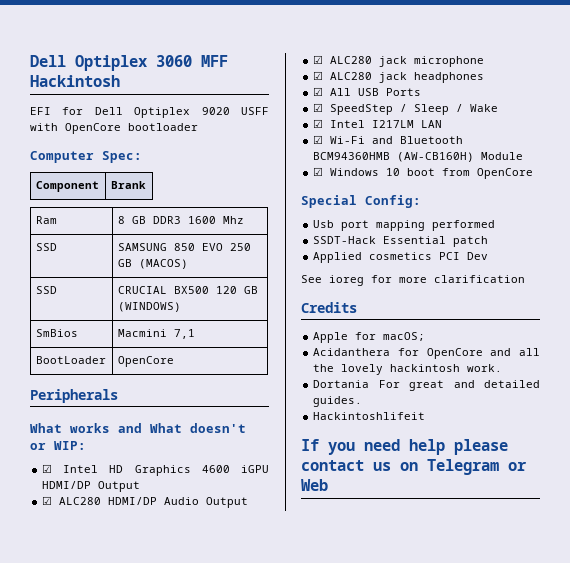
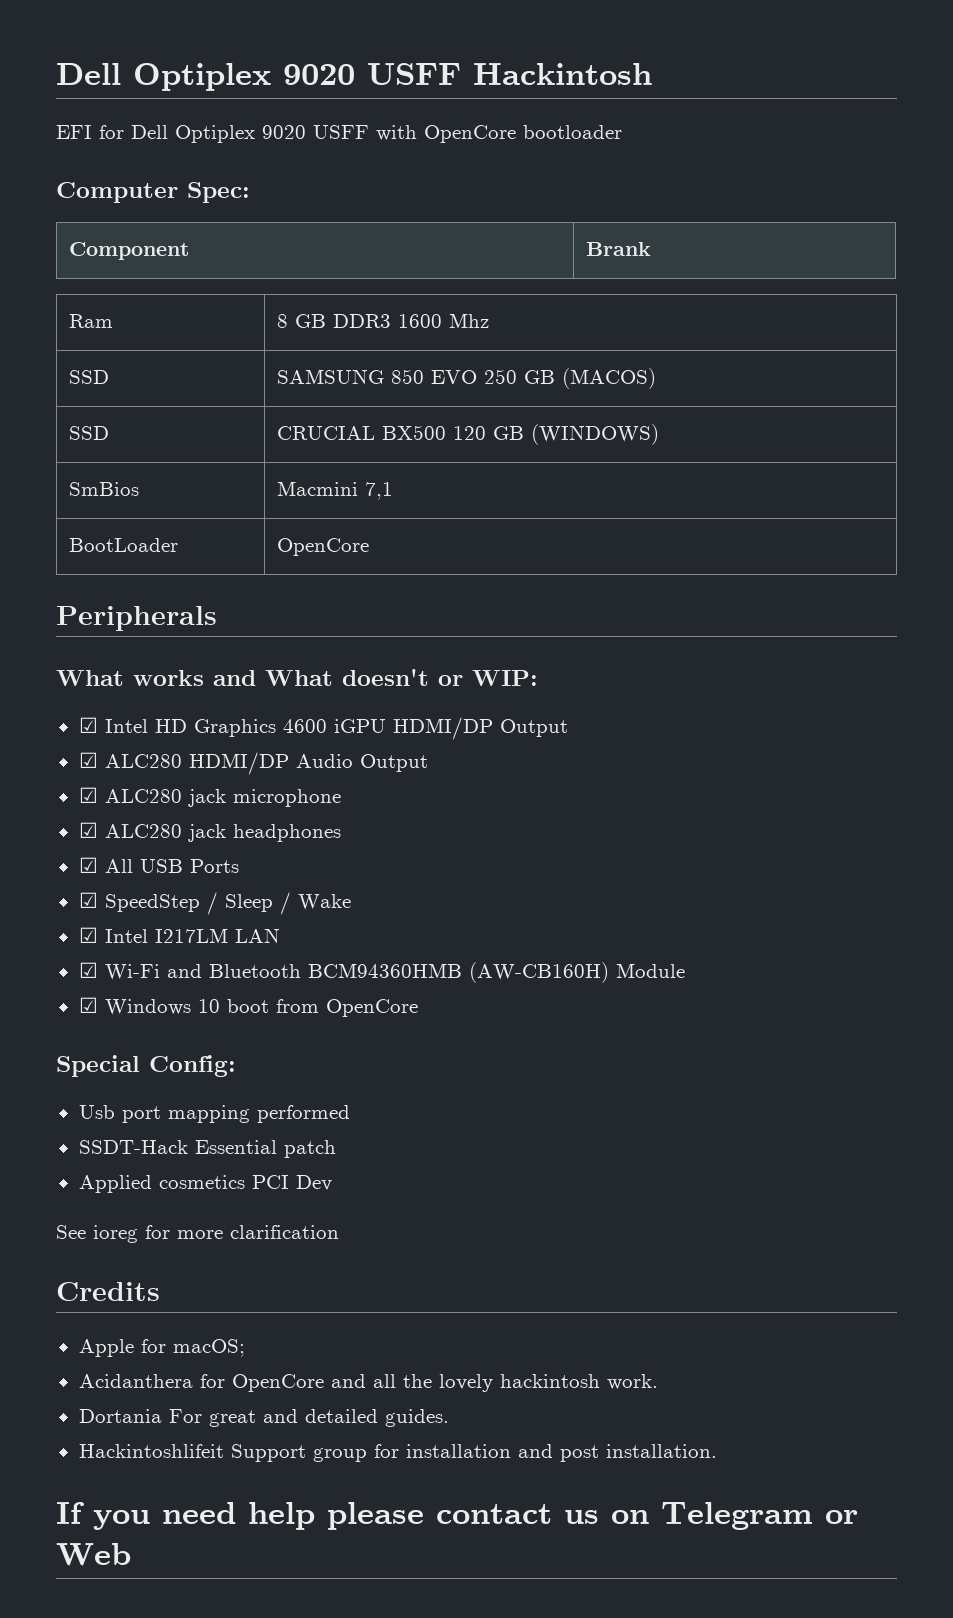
[30,55,228,71] Dell Optiplex 3060 MFF -> [56,63,461,91] Dell Optiplex 9020 USFF
(426, 416) none -> [230,1444,717,1462] Support group for installation and post installation.

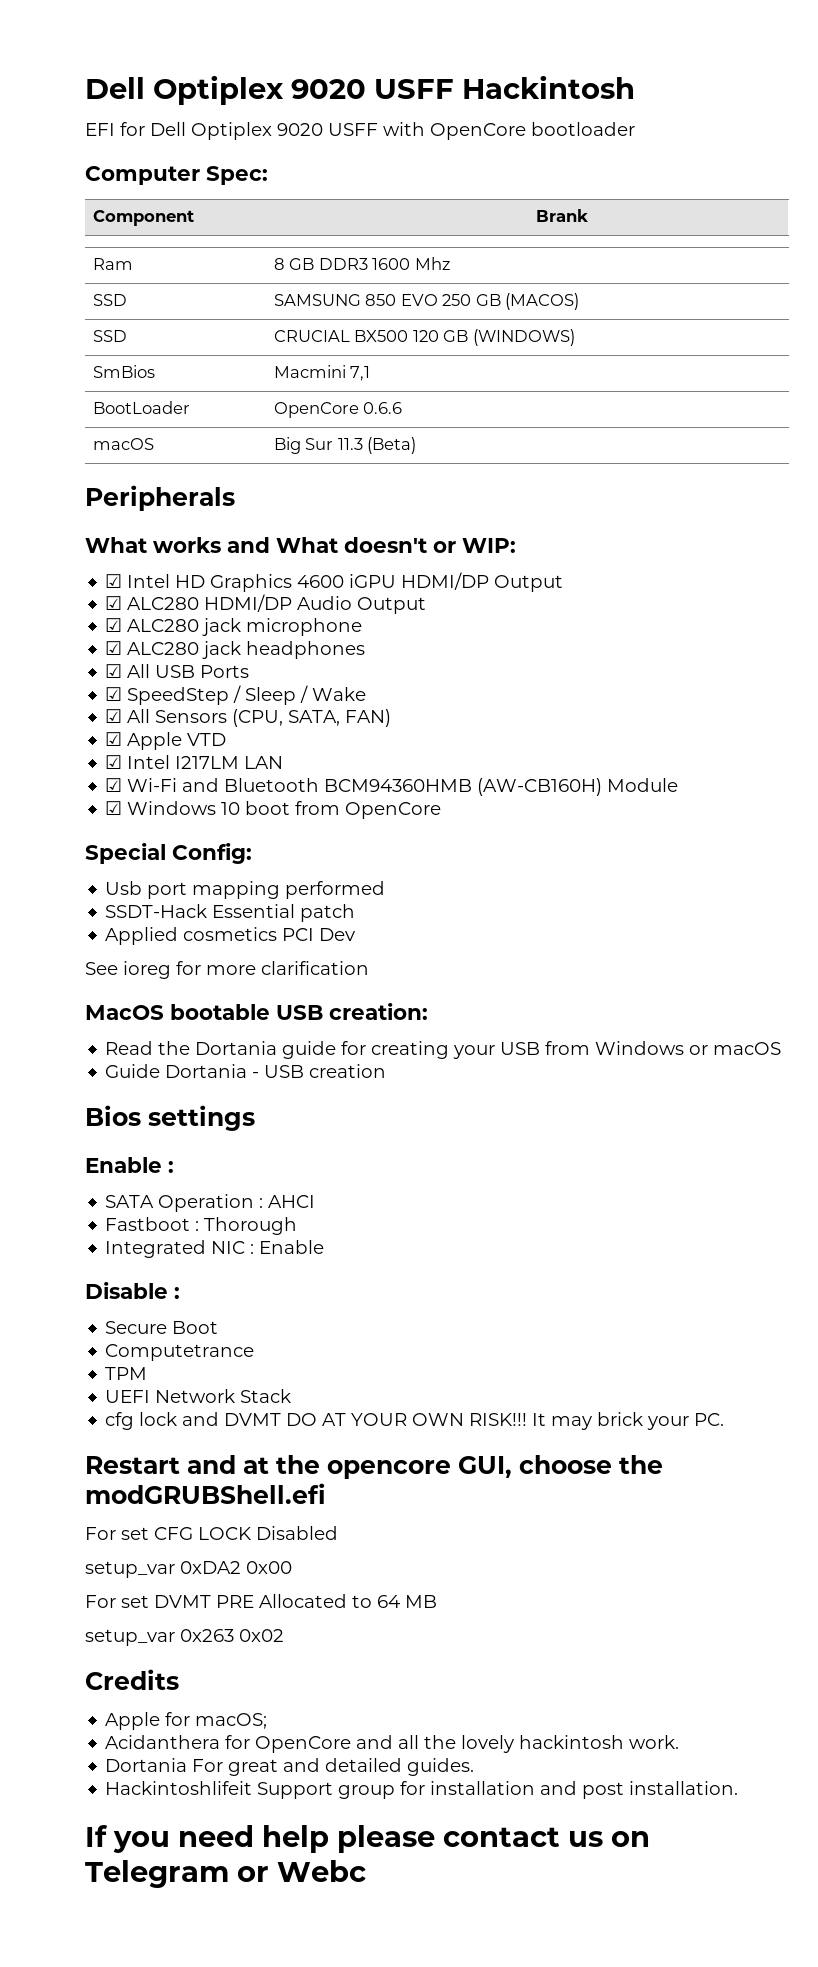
(369, 547) none -> [363,402,403,414] [93,438,155,450] [274,437,417,454] 0.6.6 // macOS | Big Sur 11.3 (Beta)
(351, 902) none -> [105,709,392,727] [105,732,227,750] // ☑ All Sensors (CPU, SATA, FAN) // ☑ Apple VTD
(339, 1232) none -> [85,1003,428,1020] [105,1041,782,1059] [105,1064,387,1078] [85,1105,255,1131] [85,1157,174,1173] [105,1194,316,1212] [105,1217,298,1235] [105,1240,325,1258] [85,1282,180,1299] [105,1321,219,1334] [105,1344,255,1361] [105,1367,148,1380] [105,1389,292,1403] [105,1412,725,1430] [85,1455,663,1479] [85,1483,326,1504] [85,1526,338,1540] [85,1561,292,1578] [85,1594,437,1608] [85,1629,284,1646] // MacOS bootable USB creation: // Read the Dortania guide for creating your USB from Windows or macOS // Guide Dortania - USB creation // Bios settings // Enable : // SATA Operation : AHCI // Fastboot : Thorough // Integrated NIC : Enable // Disable : // Secure Boot // Computetrance // TPM // UEFI Network Stack // cfg lock and DVMT DO AT YOUR OWN RISK!!! It may brick your PC. // Restart and at the opencore GUI, choose the modGRUBShell.efi // For set CFG LOCK Disabled // setup_var 0xDA2 0x00 // For set DVMT PRE Allocated to 64 MB // setup_var 0x263 0x02
[56,1543,131,1566] Web -> [277,1860,366,1882] Webc

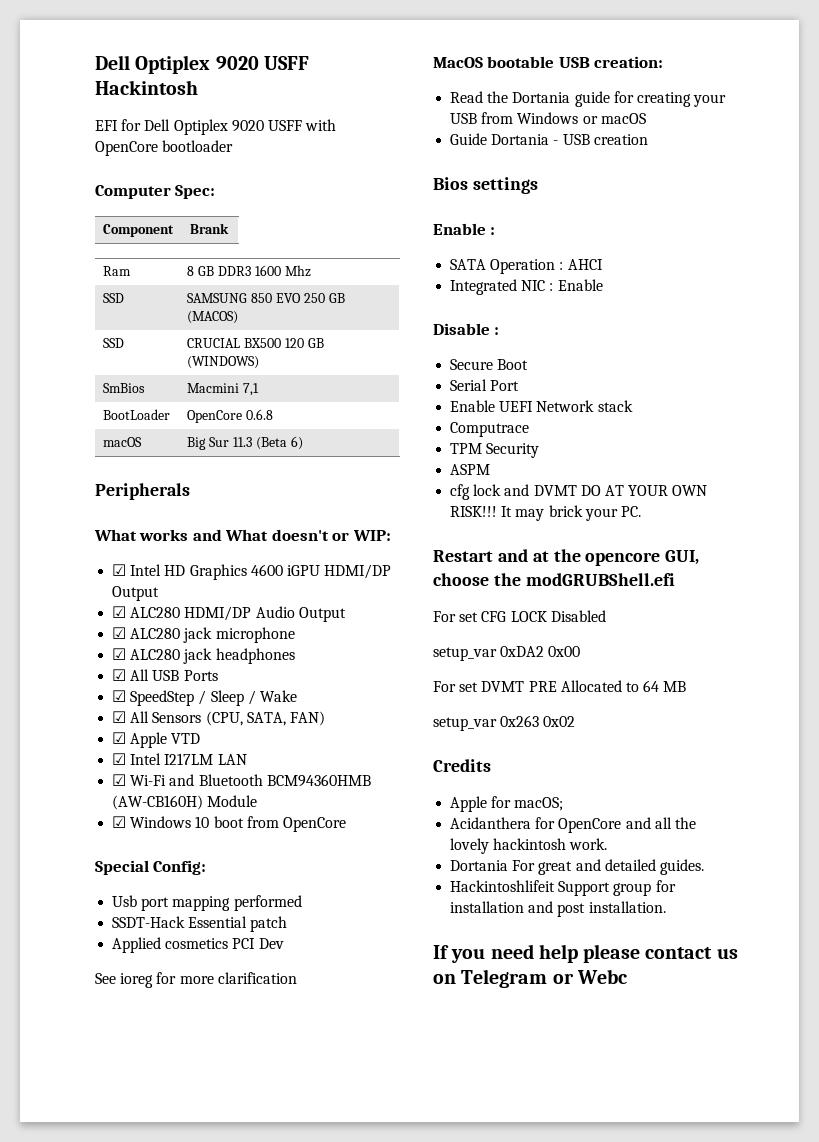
[363,402,403,414] 0.6.6 -> [246,409,274,420] 0.6.8
[367,437,417,454] (Beta) -> [255,436,303,450] (Beta 6)
[105,1217,298,1235] // Fastboot : Thorough -> (603, 264) none
[105,1344,255,1361] [105,1367,148,1380] [105,1389,292,1403] Computetrance // TPM // UEFI Network Stack -> [450,379,520,391] [450,400,633,412] [450,422,530,437] [450,443,540,458] [450,464,491,475] Serial Port // Enable UEFI Network stack // Computrace // TPM Security // ASPM

